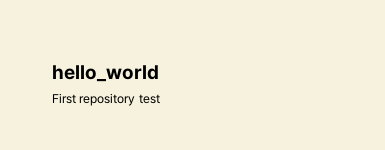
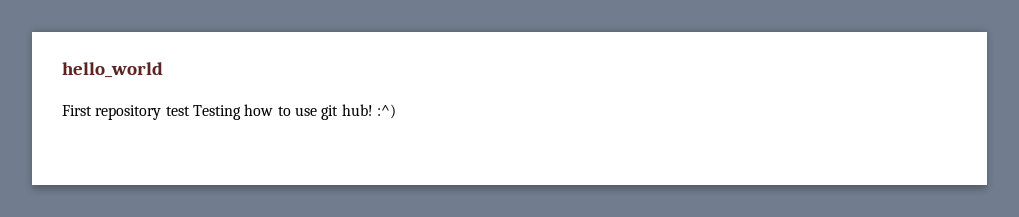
(160, 99) none -> [192,104,396,120] Testing how to use git hub! :^)

